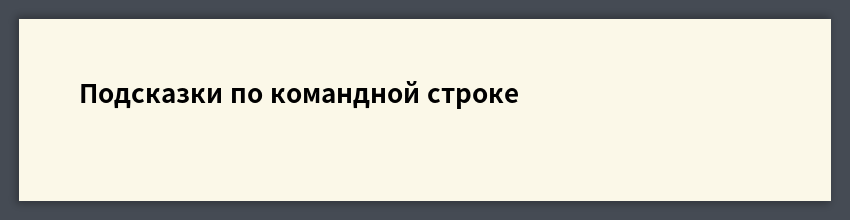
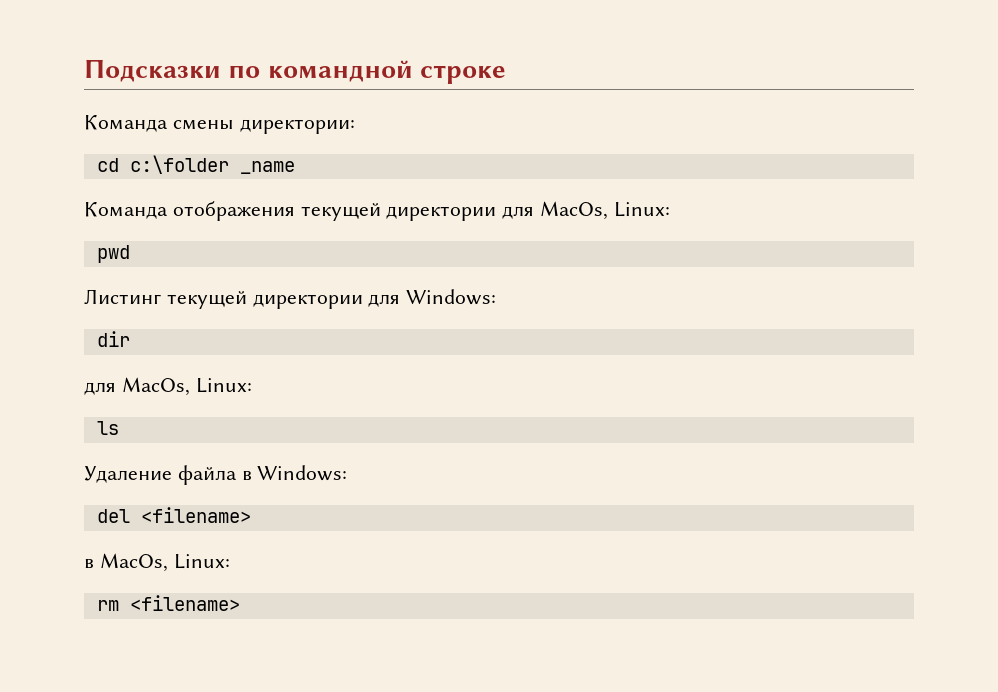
(520, 98) none -> [84,115,355,134] [96,155,295,174] [84,201,670,221] [96,245,130,263] [84,289,497,309] [96,331,130,347] [84,377,252,396] [96,421,119,435] [84,465,348,485] [96,507,251,523] [84,553,230,572] [96,595,240,611] // Команда смены директории: // cd c:\folder _name // Команда отображения текущей директории для MacOs, Linux: // pwd // Листинг текущей директории для Windows: // dir // для MacOs, Linux: // ls // Удаление файла в Windows: // del <filename> // в MacOs, Linux: // rm <filename>

